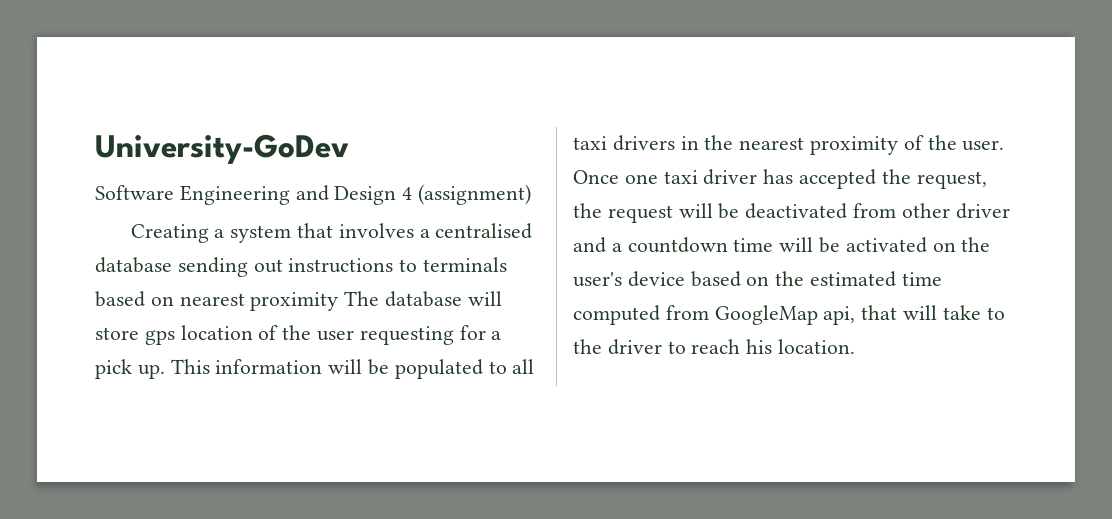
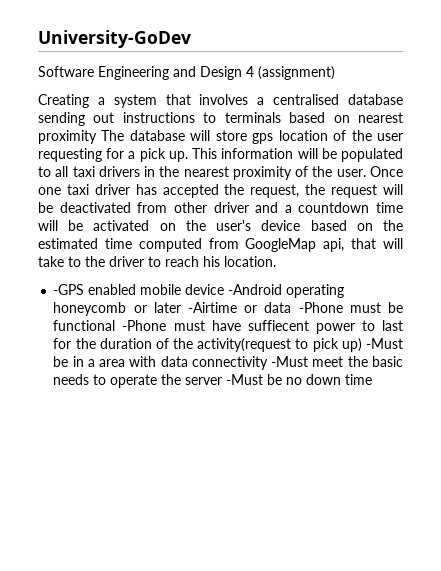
(856, 346) none -> [53,284,345,298] [53,302,403,316] [53,320,403,334] [53,338,404,352] [53,356,403,370] [53,374,373,388] // -GPS enabled mobile device -Android operating honeycomb or later -Airtime or data -Phone must be functional -Phone must have suffiecent power to last for the duration of the activity(request to pick up) -Must be in a area with data connectivity -Must meet the basic needs to operate the server -Must be no down time

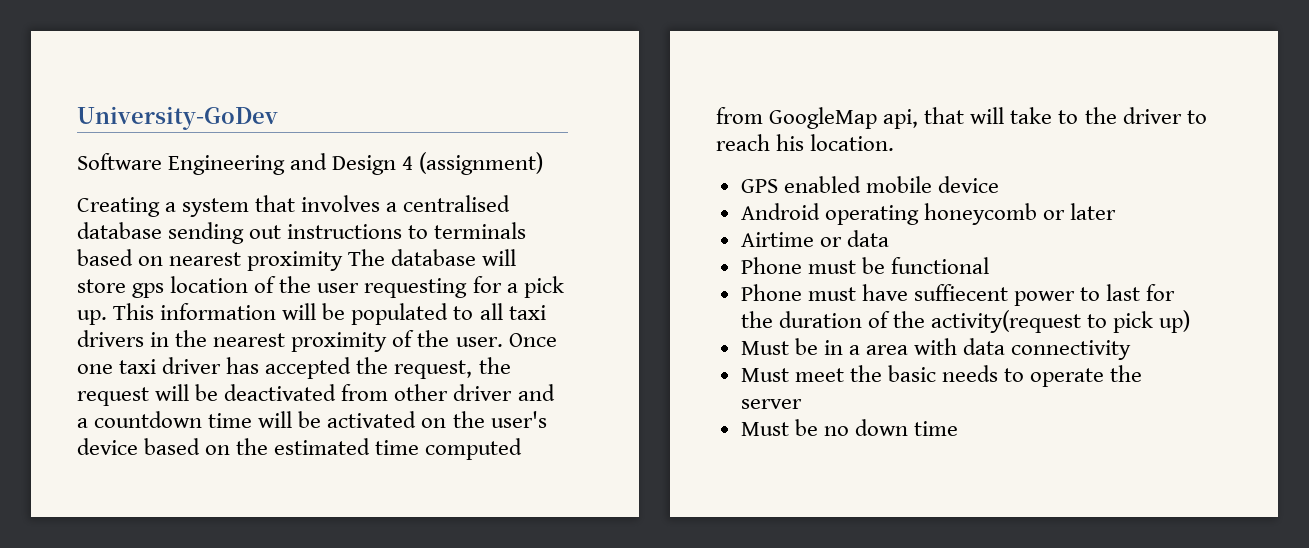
[53,284,85,295] -GPS -> [740,179,778,193] GPS
[228,284,283,295] -Android -> [740,203,820,220] // Android
[188,302,237,313] -Airtime -> [740,232,814,247] // Airtime
[298,302,343,313] -Phone -> [740,257,802,274] // Phone
[122,320,167,331] -Phone -> [740,284,802,301] // Phone
[366,338,404,349] -Must -> [740,341,789,355] // Must
[271,356,309,367] -Must -> [740,368,789,382] // Must
[226,374,264,385] -Must -> [740,422,789,436] // Must

